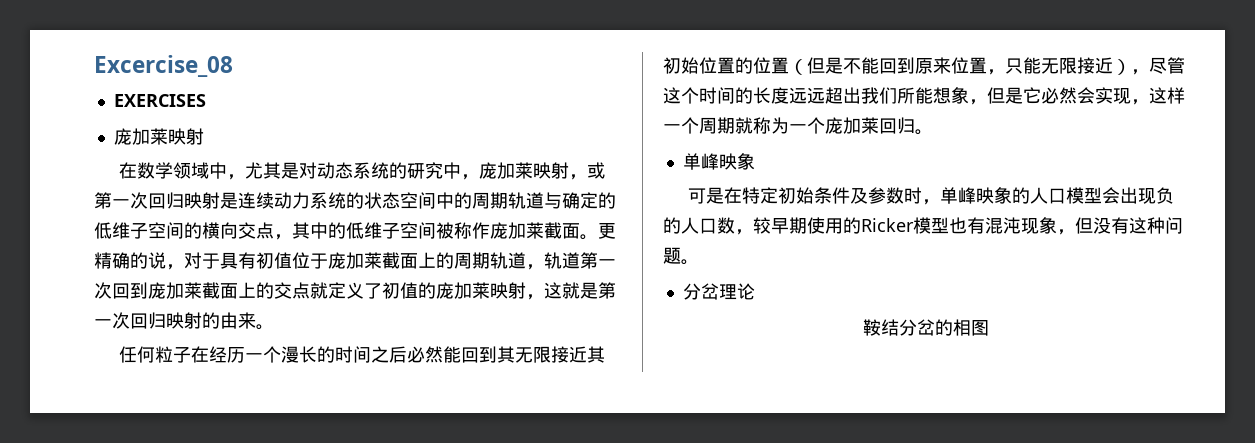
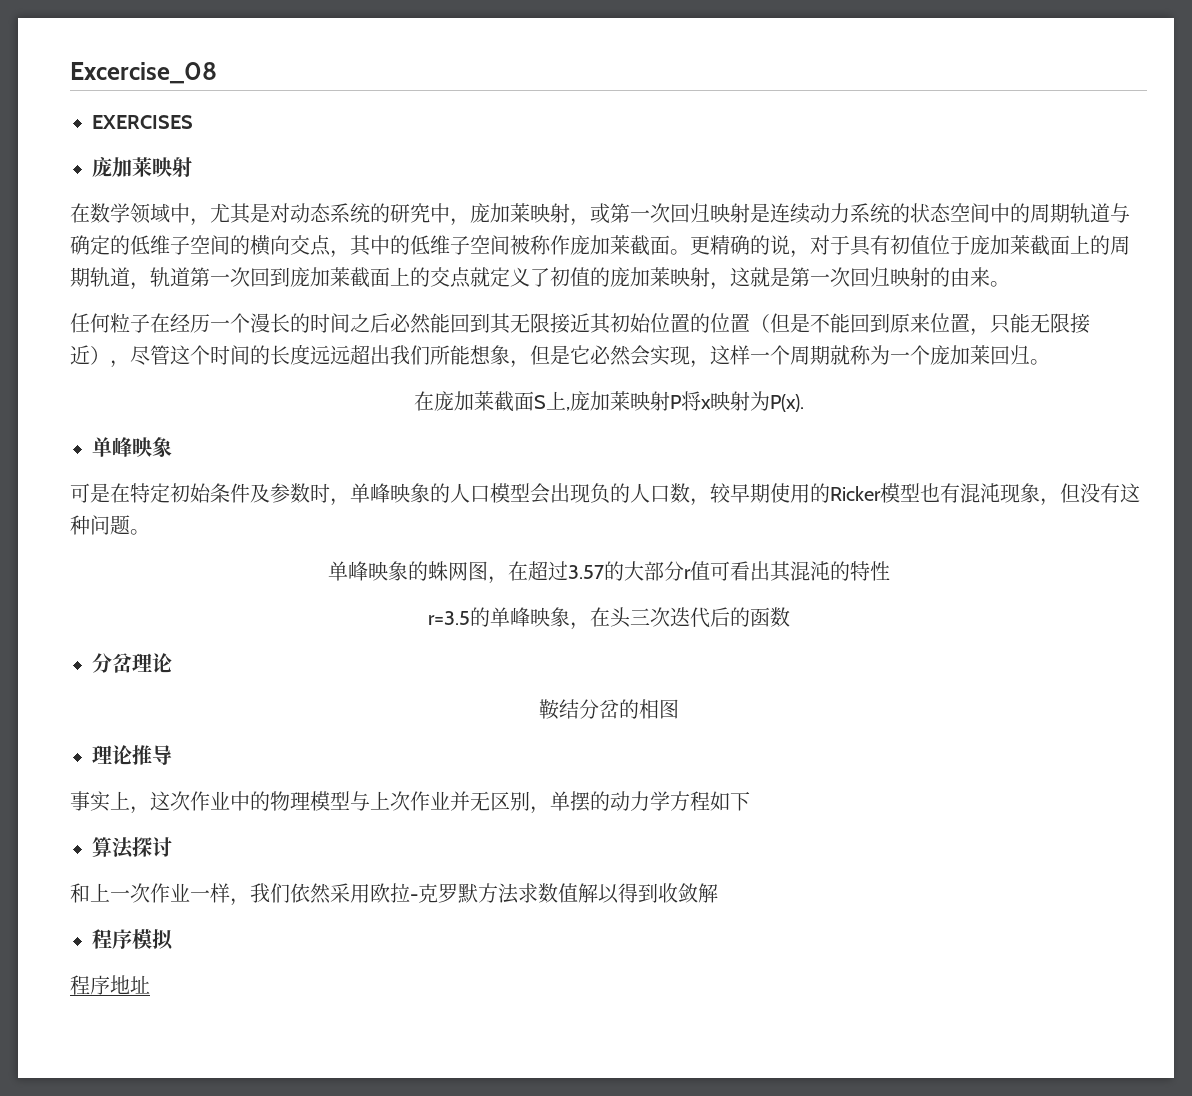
(933, 132) none -> [413,391,804,412] // 在庞加莱截面S上,庞加莱映射P将x映射为P(x).
(699, 262) none -> [327,561,890,584] [427,607,790,630] // 单峰映象的蛛网图，在超过3.57的大部分r值可看出其混沌的特性 // r=3.5的单峰映象，在头三次迭代后的函数
(989, 328) none -> [92,745,172,765] [70,791,750,814] [92,837,172,859] [70,883,718,906] [92,929,174,950] [70,975,150,995] // 理论推导 // 事实上，这次作业中的物理模型与上次作业并无区别，单摆的动力学方程如下 // 算法探讨 // 和上一次作业一样，我们依然采用欧拉-克罗默方法求数值解以得到收敛解 // 程序模拟 // 程序地址

